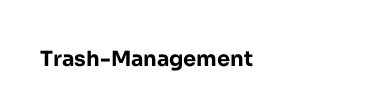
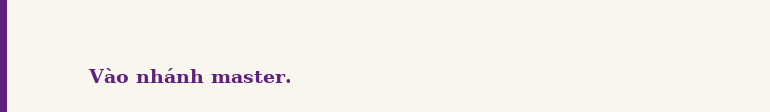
[40,50,253,71] Trash-Management -> [88,68,292,83] Vào nhánh master.

